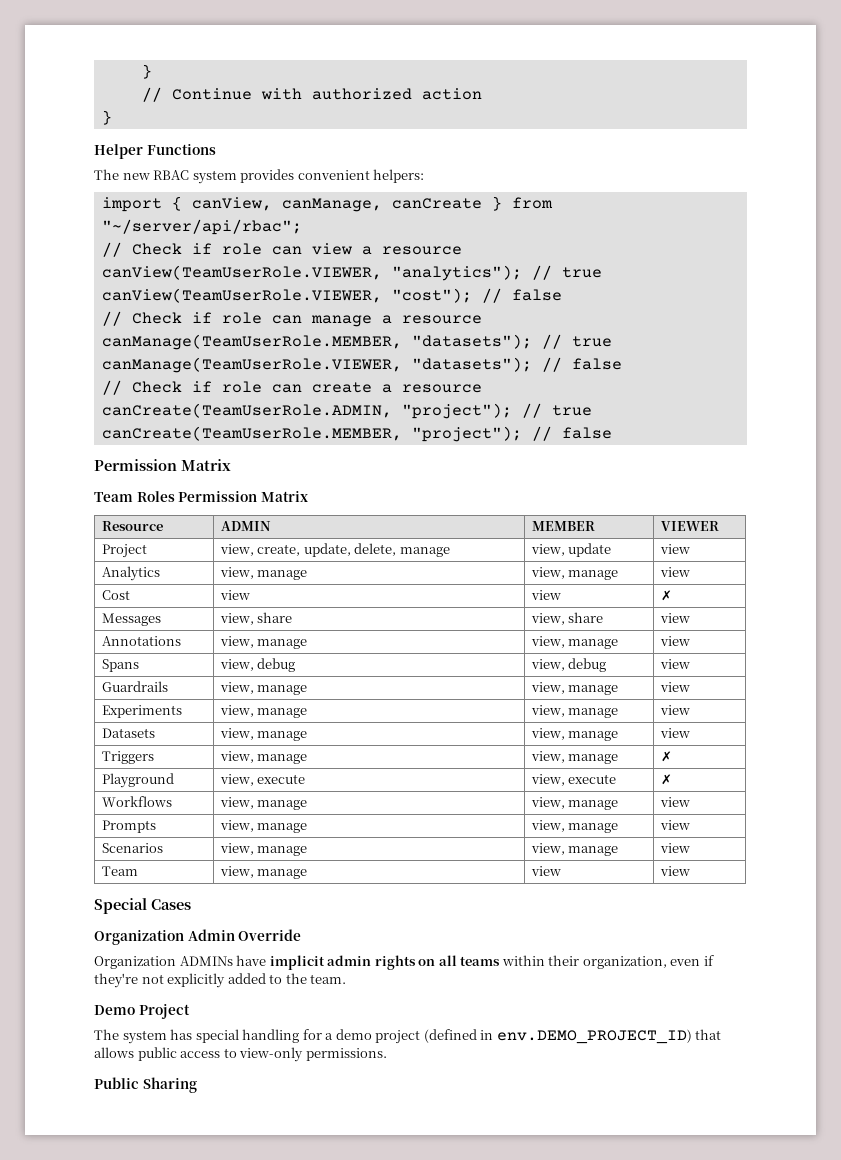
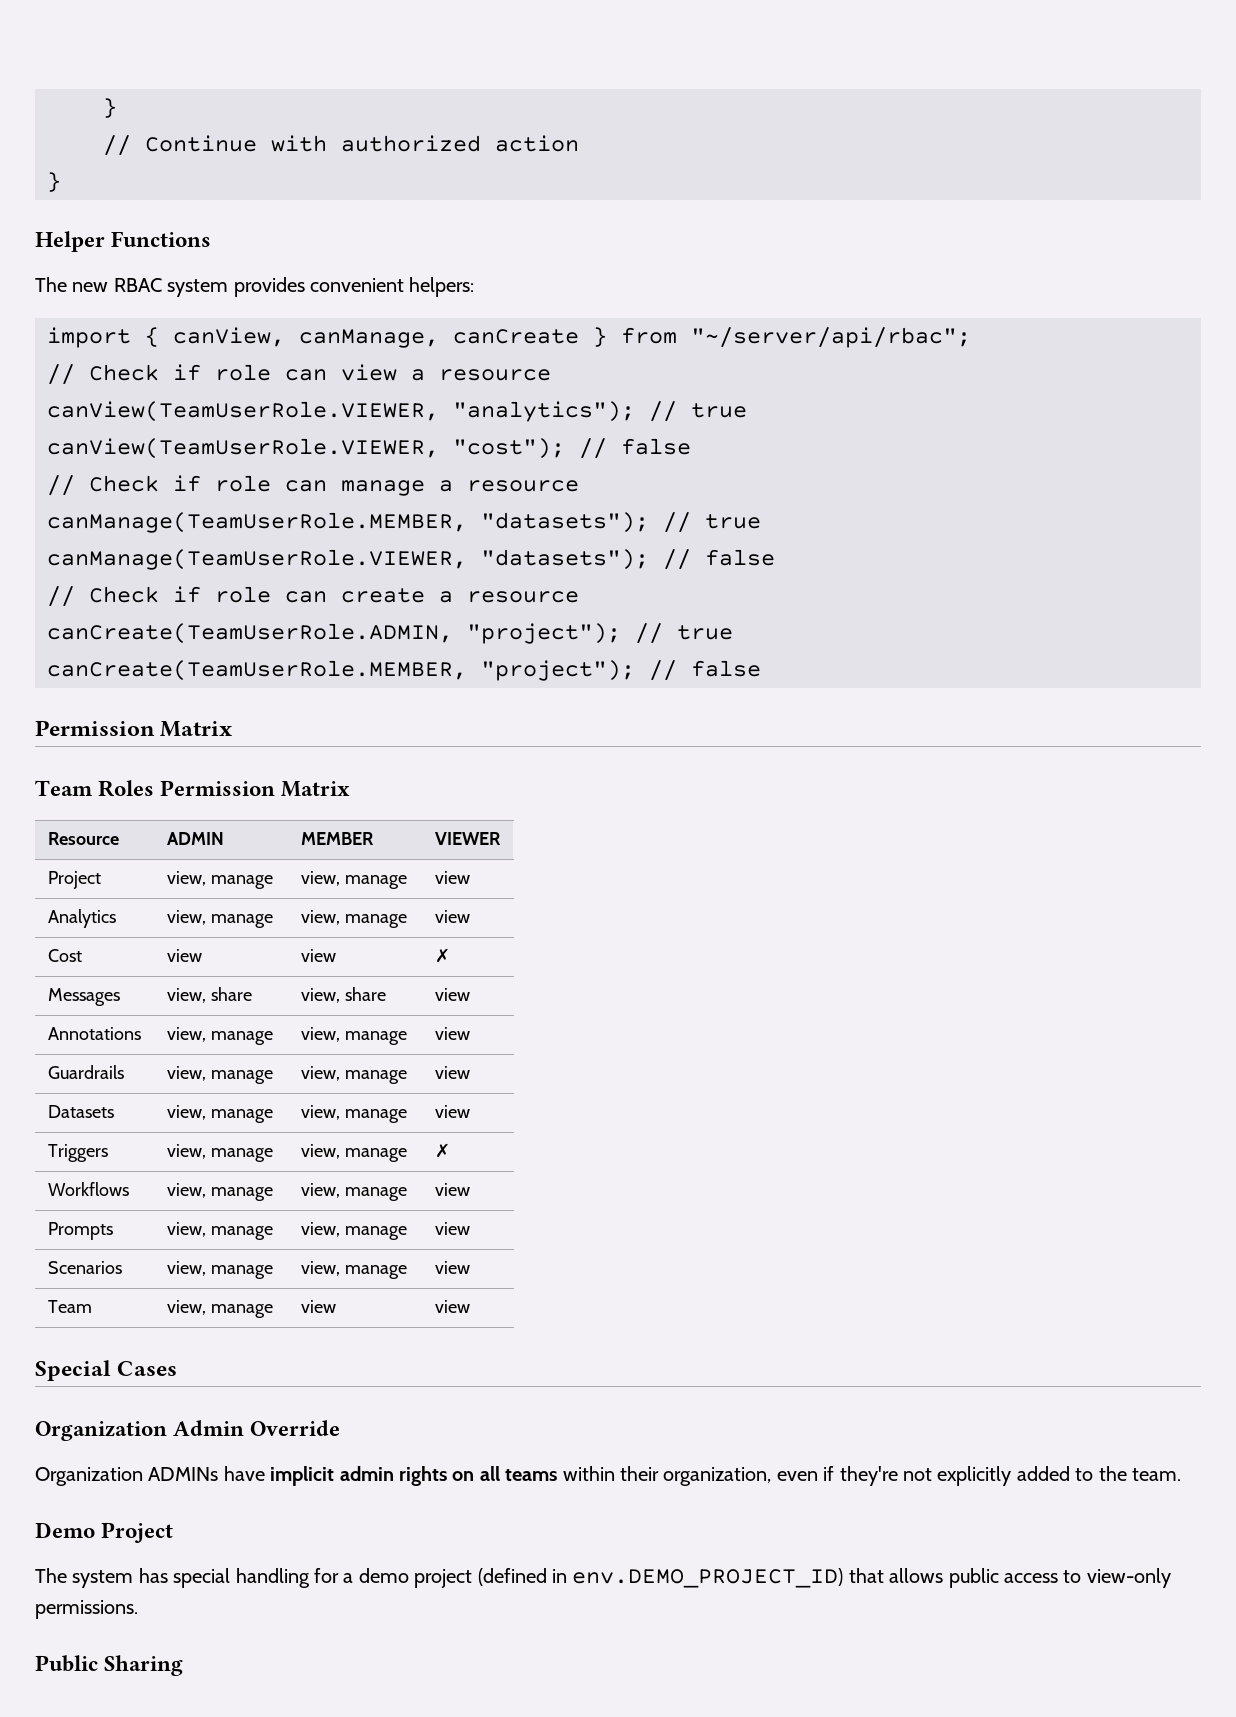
[257,543,450,557] [530,543,612,557] create, update, delete, manage | view, update -> [210,875,273,889] [300,871,407,889] manage | view, manage
[101,659,139,672] [219,658,296,672] [530,658,607,672] [659,659,690,669] // Spans | view, debug | view, debug | view -> (470, 1033) none
[101,705,182,718] [219,705,308,718] [530,705,619,718] [659,705,690,715] // Experiments | view, manage | view, manage | view -> (470, 1072) none
[101,773,174,788] [219,774,306,786] [530,774,617,786] [660,774,672,785] // Playground | view, execute | view, execute | ✗ -> (450, 1150) none

